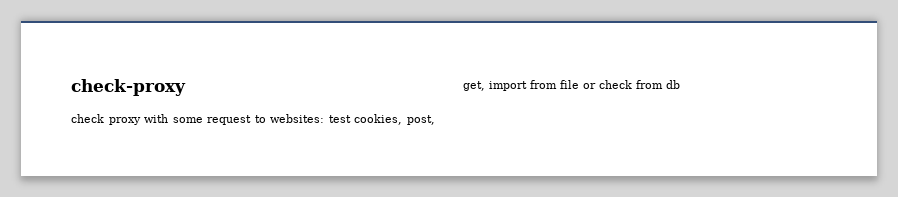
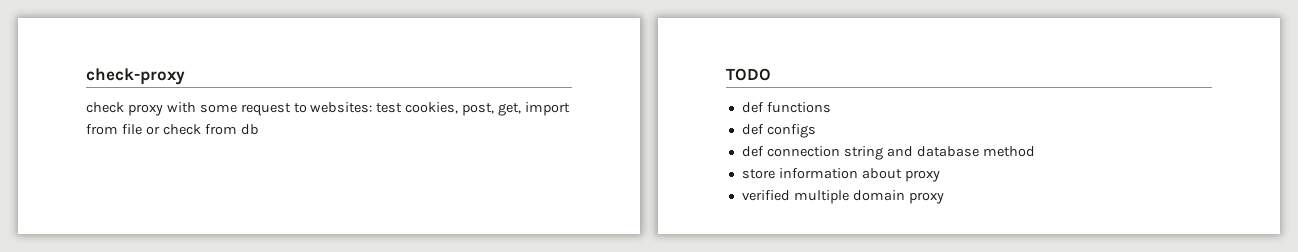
(680, 84) none -> [726,68,771,81] [741,102,831,113] [741,124,816,138] [741,146,1035,160] [741,168,940,182] [741,190,944,204] // TODO // def functions // def configs // def connection string and database method // store information about proxy // verified multiple domain proxy

